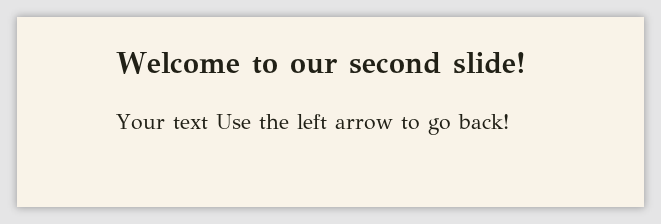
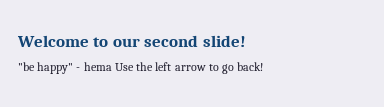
[116,114,208,130] Your text -> [18,62,112,74] "be happy" - hema

